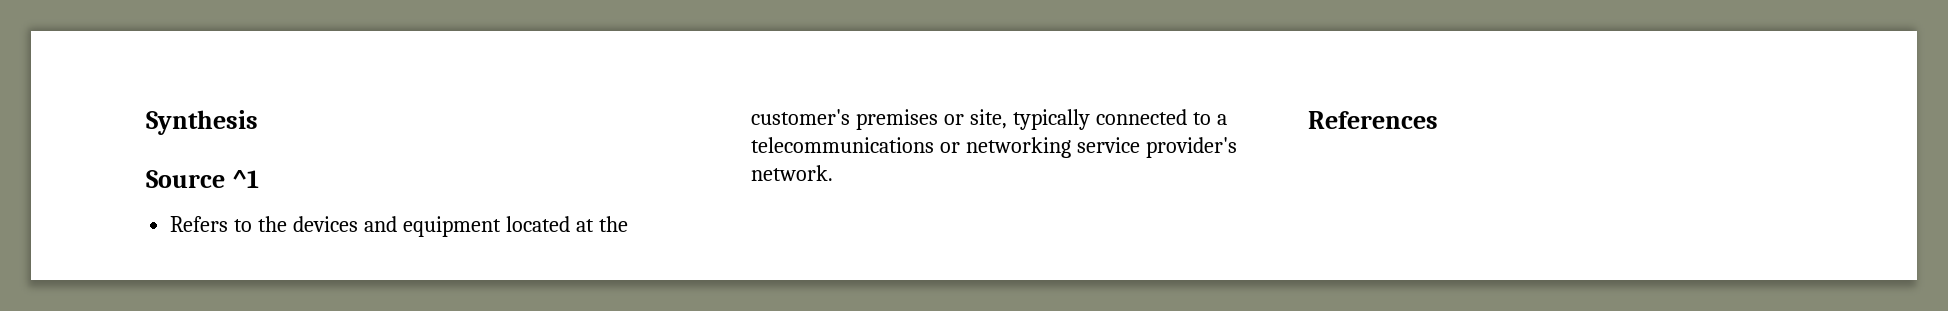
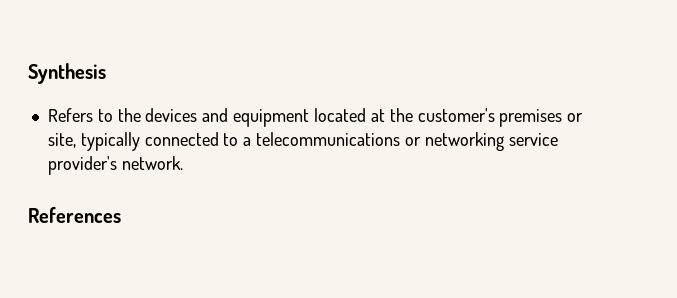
[146,170,259,188] // Source ^1 -> (106, 73) none

